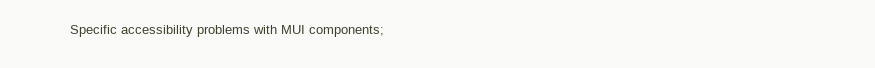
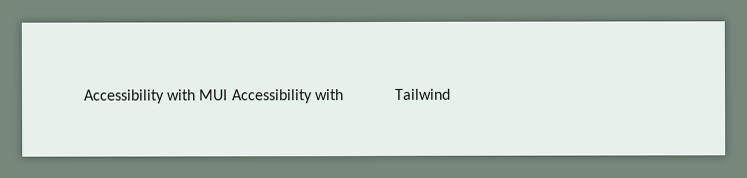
[70,25,384,37] Specific accessibility problems with MUI components; -> [84,88,451,104] Accessibility with MUI Accessibility with Tailwind

